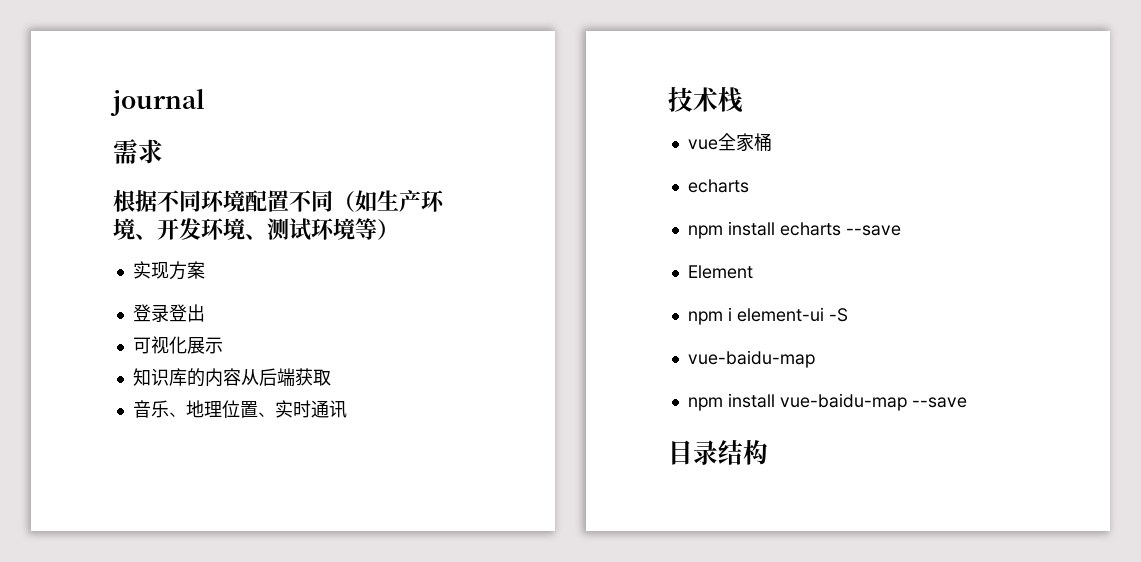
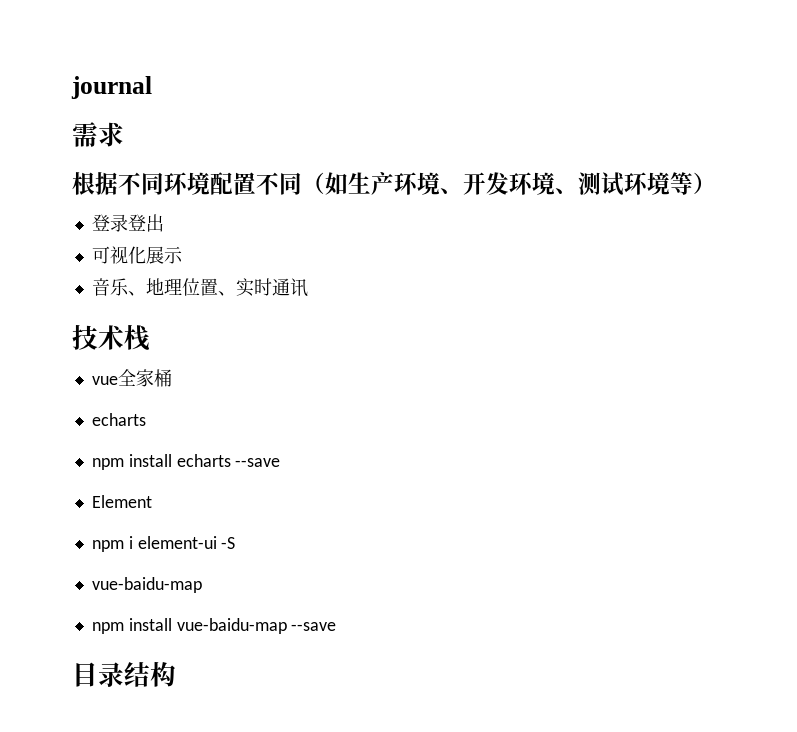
[132,261,205,280] // 实现方案 -> (716, 183) none
[132,368,331,387] // 知识库的内容从后端获取 -> (183, 255) none

